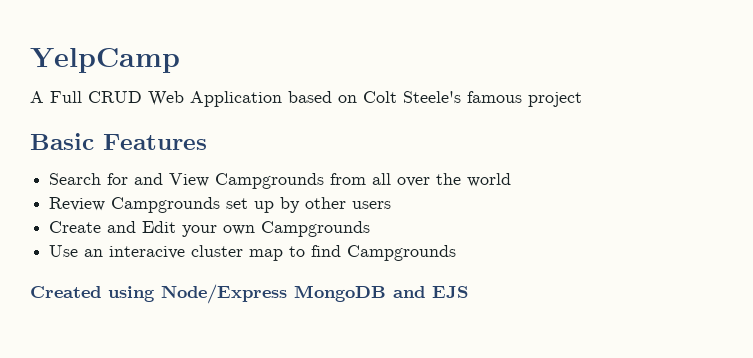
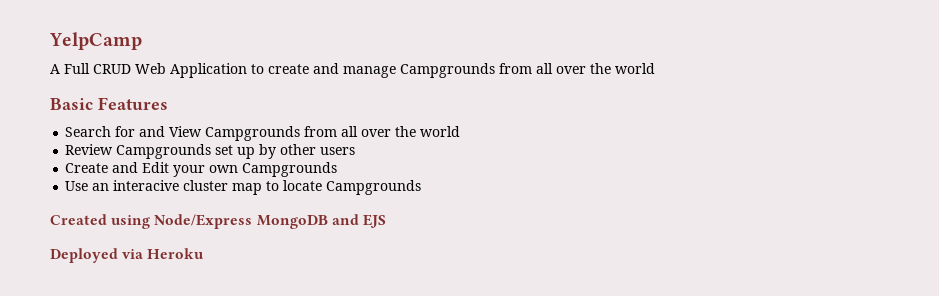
[288,91,582,107] based on Colt Steele's famous project -> [251,63,655,78] to create and manage Campgrounds from all over the world
[311,245,342,257] find -> [283,180,323,191] locate
(468, 292) none -> [50,248,204,263] // Deployed via Heroku

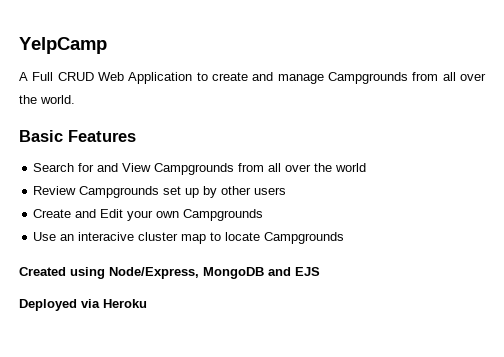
[615,63,655,74] world -> [40,95,75,104] world.
[154,214,253,229] Node/Express -> [109,267,199,279] Node/Express,

